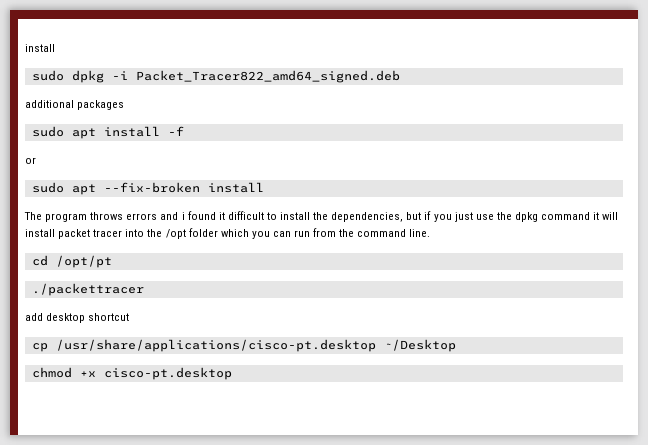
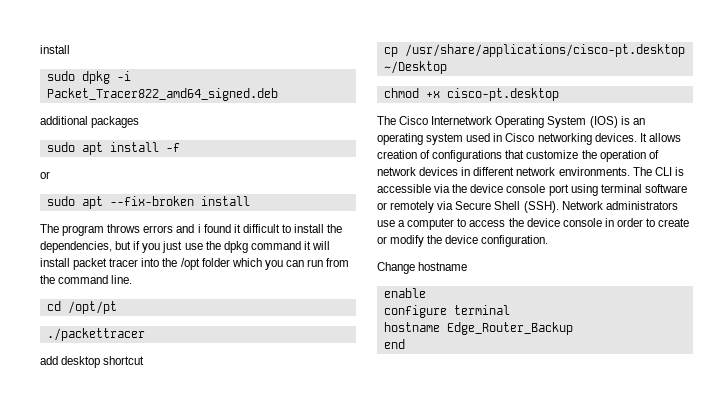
(232, 373) none -> [377,116,645,128] [377,133,681,145] [377,150,659,162] [377,167,684,176] [377,184,687,196] [377,201,678,213] [377,218,690,230] [377,235,549,247] [377,262,468,274] [383,288,426,298] [383,305,510,318] [383,322,573,335] [383,339,405,349] // The Cisco Internetwork Operating System (IOS) is an operating system used in Cisco networking devices. It allows creation of configurations that customize the operation of network devices in different network environments. The CLI is accessible via the device console port using terminal software or remotely via Secure Shell (SSH). Network administrators use a computer to access the device console in order to create or modify the device configuration. // Change hostname // enable // configure terminal // hostname Edge_Router_Backup // end

